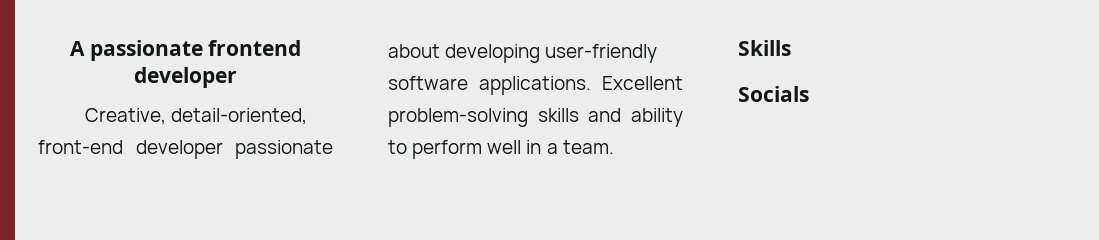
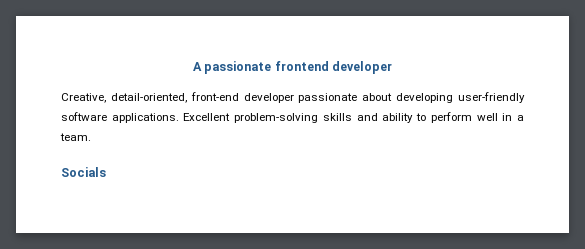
[738,40,791,56] // Skills -> (91, 137) none

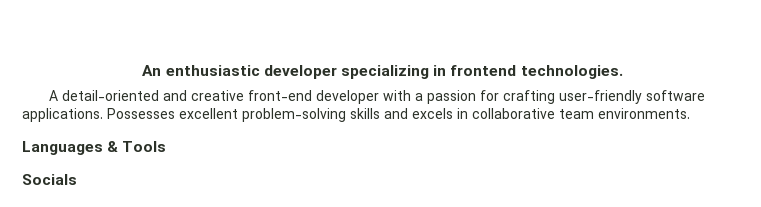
[192,61,393,74] [61,92,454,103] A passionate frontend developer // Creative, detail-oriented, front-end developer passionate about developing -> [142,65,623,79] [49,90,556,104] An enthusiastic developer specializing in frontend technologies. // A detail-oriented and creative front-end developer with a passion for crafting
[183,113,231,121] Excellent -> [107,108,238,119] Possesses excellent
[382,112,525,123] [60,133,91,141] ability to perform well in a team. -> [412,108,690,119] [22,141,167,155] excels in collaborative team environments. // Languages & Tools

